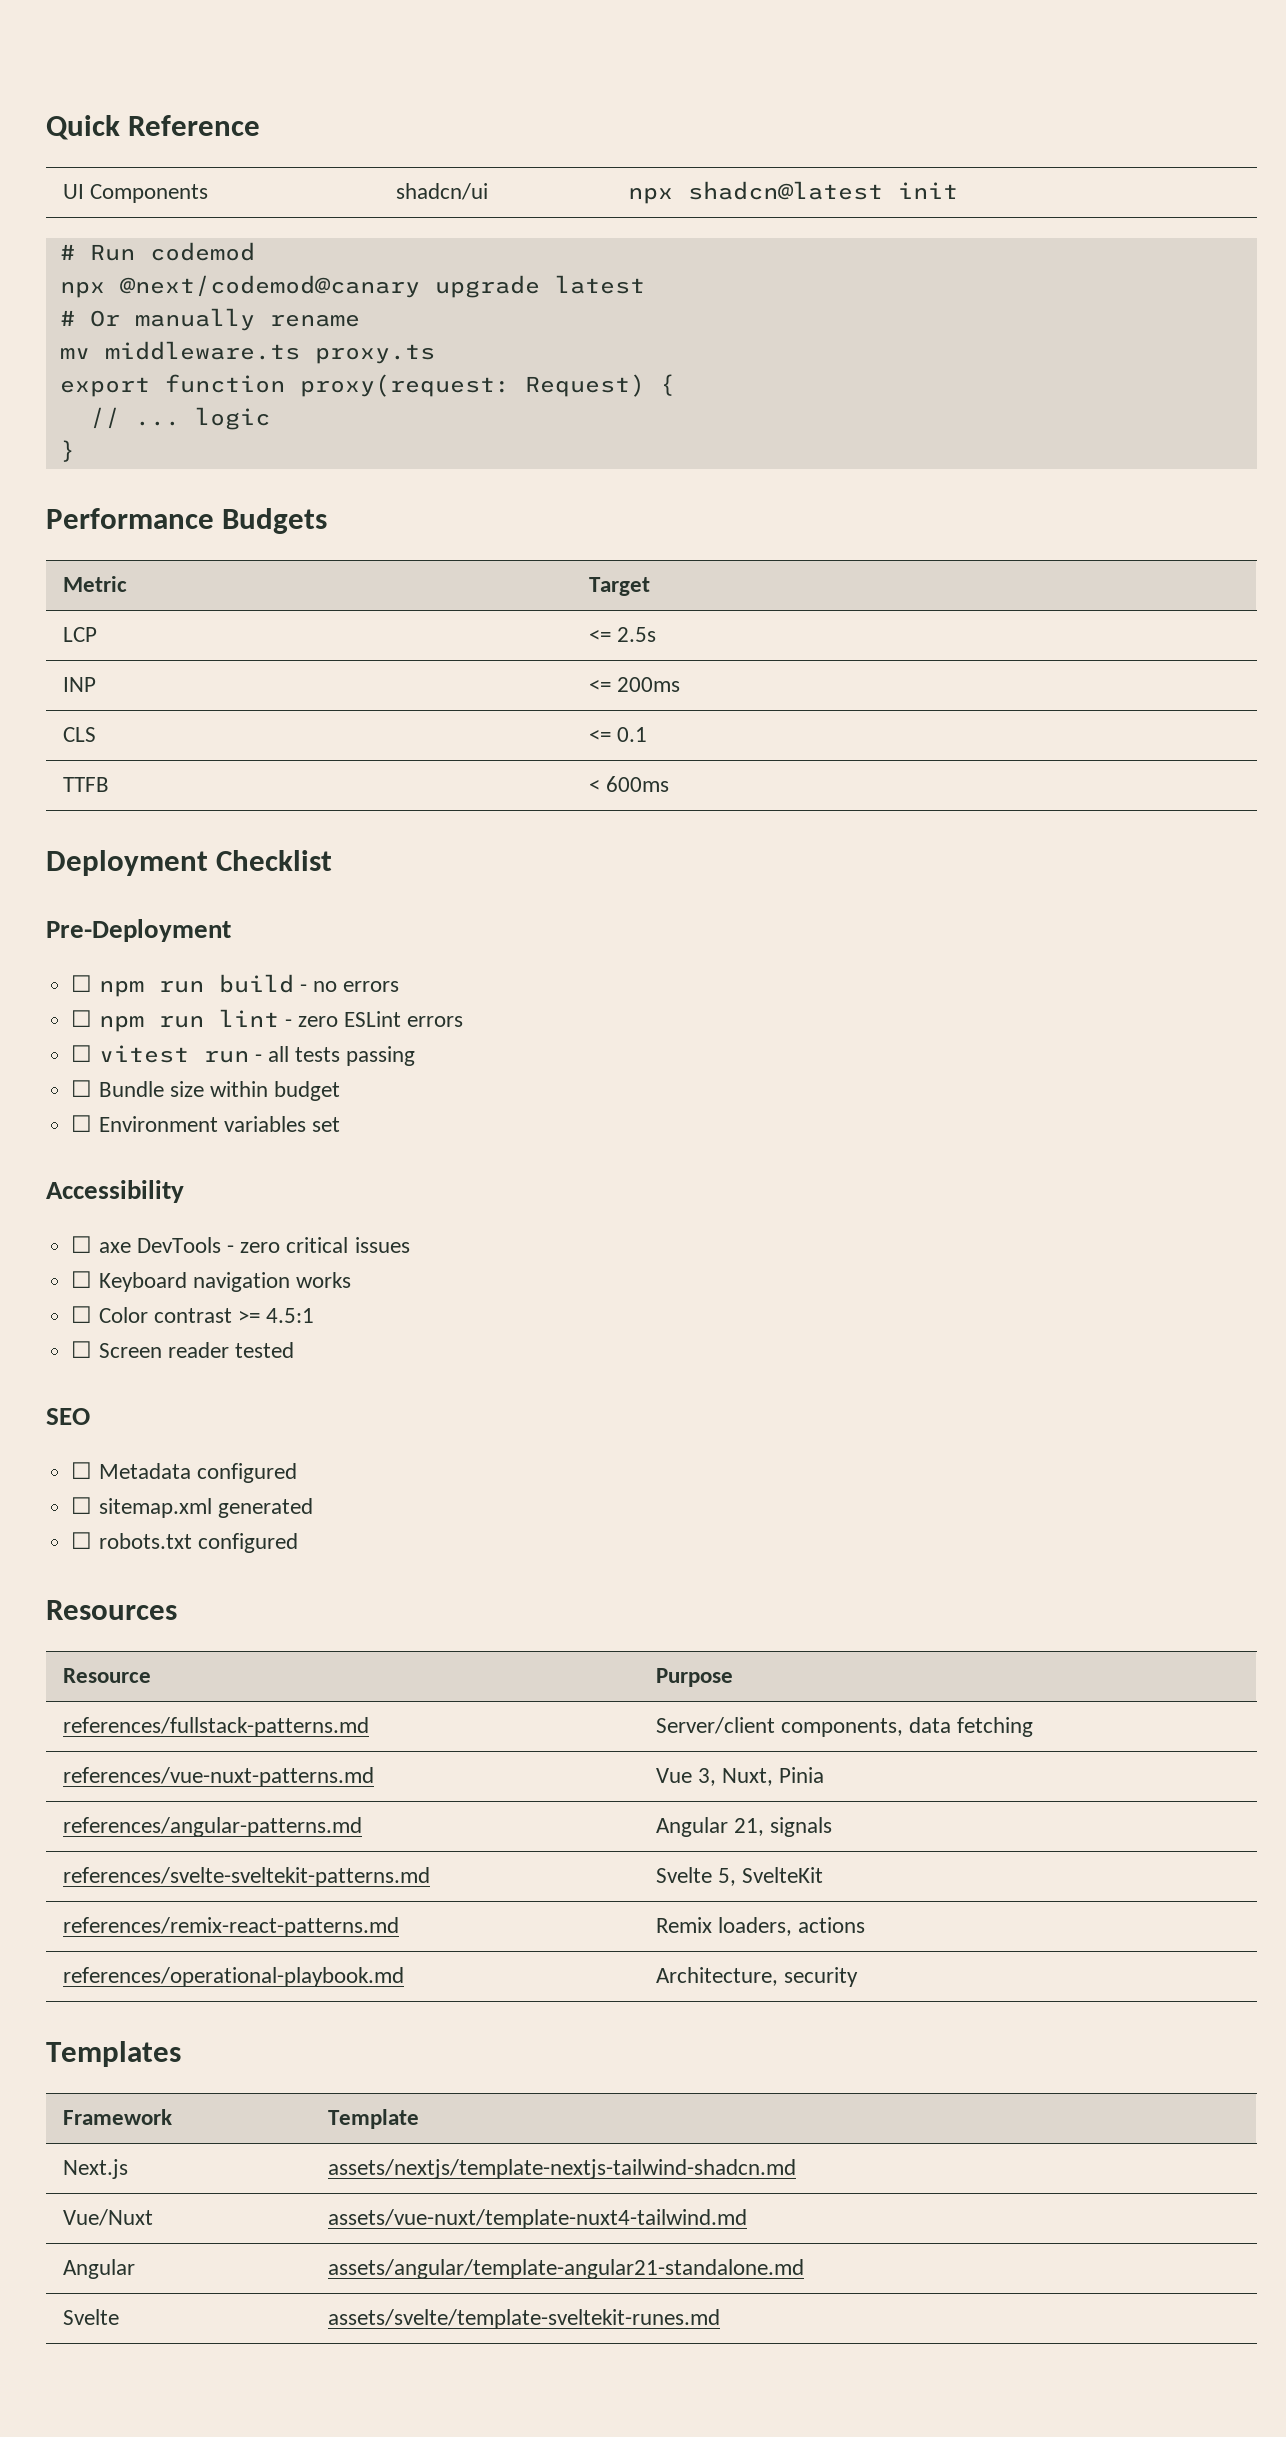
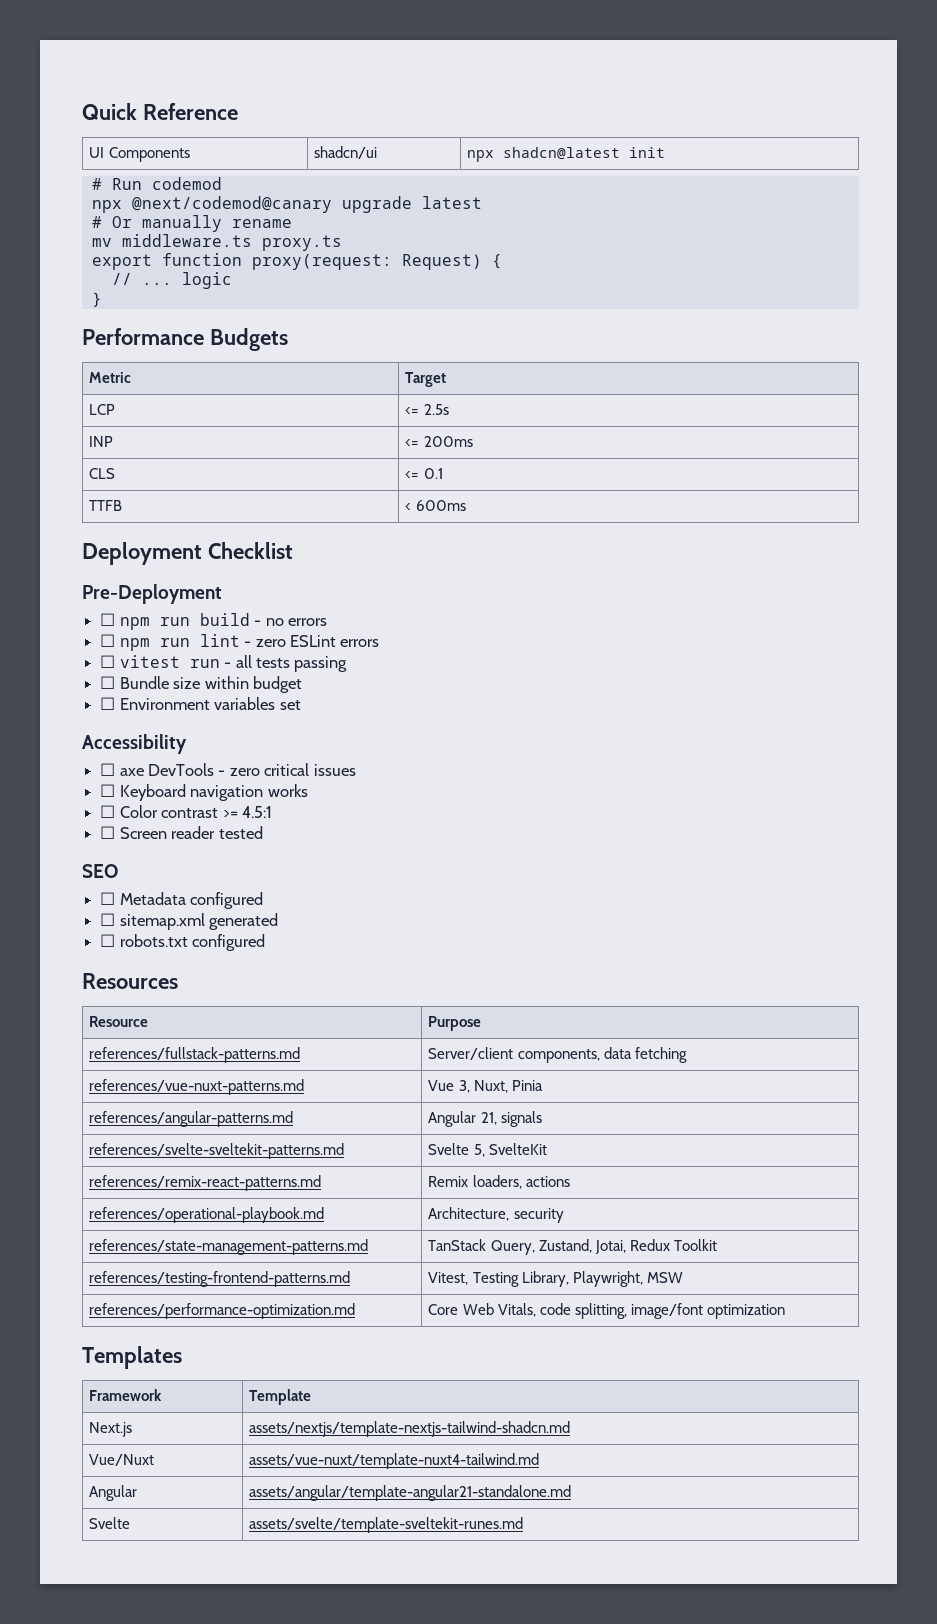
(858, 1977) none -> [89,1239,369,1255] [428,1239,717,1255] [89,1271,351,1287] [428,1271,683,1287] [89,1303,356,1319] [428,1303,785,1319] // references/state-management-patterns.md | TanStack Query, Zustand, Jotai, Redux Toolkit // references/testing-frontend-patterns.md | Vitest, Testing Library, Playwright, MSW // references/performance-optimization.md | Core Web Vitals, code splitting, image/font optimization

